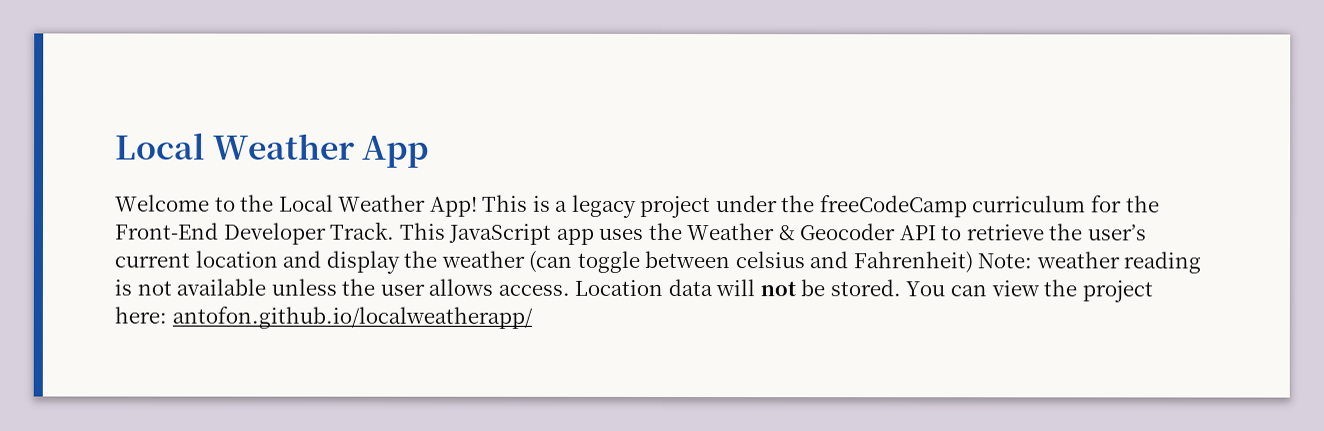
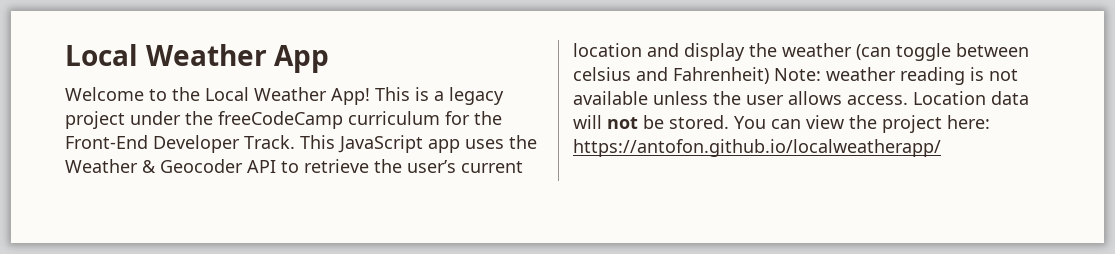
[171,306,533,329] antofon.github.io/localweatherapp/ -> [573,139,941,157] https://antofon.github.io/localweatherapp/

